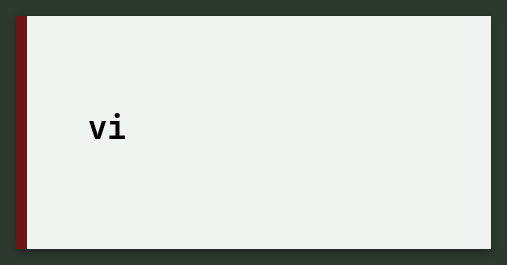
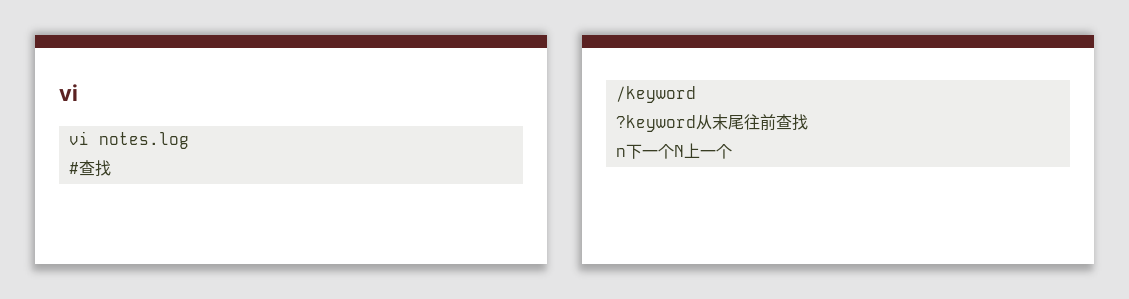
[88,113,126,139] vi -> [59,84,78,101] [68,131,189,149] [68,160,111,176] [615,86,696,103] [615,114,808,132] [615,143,732,159] vi // vi notes.log // #查找 // /keyword // ?keyword从末尾往前查找 // n下一个N上一个

